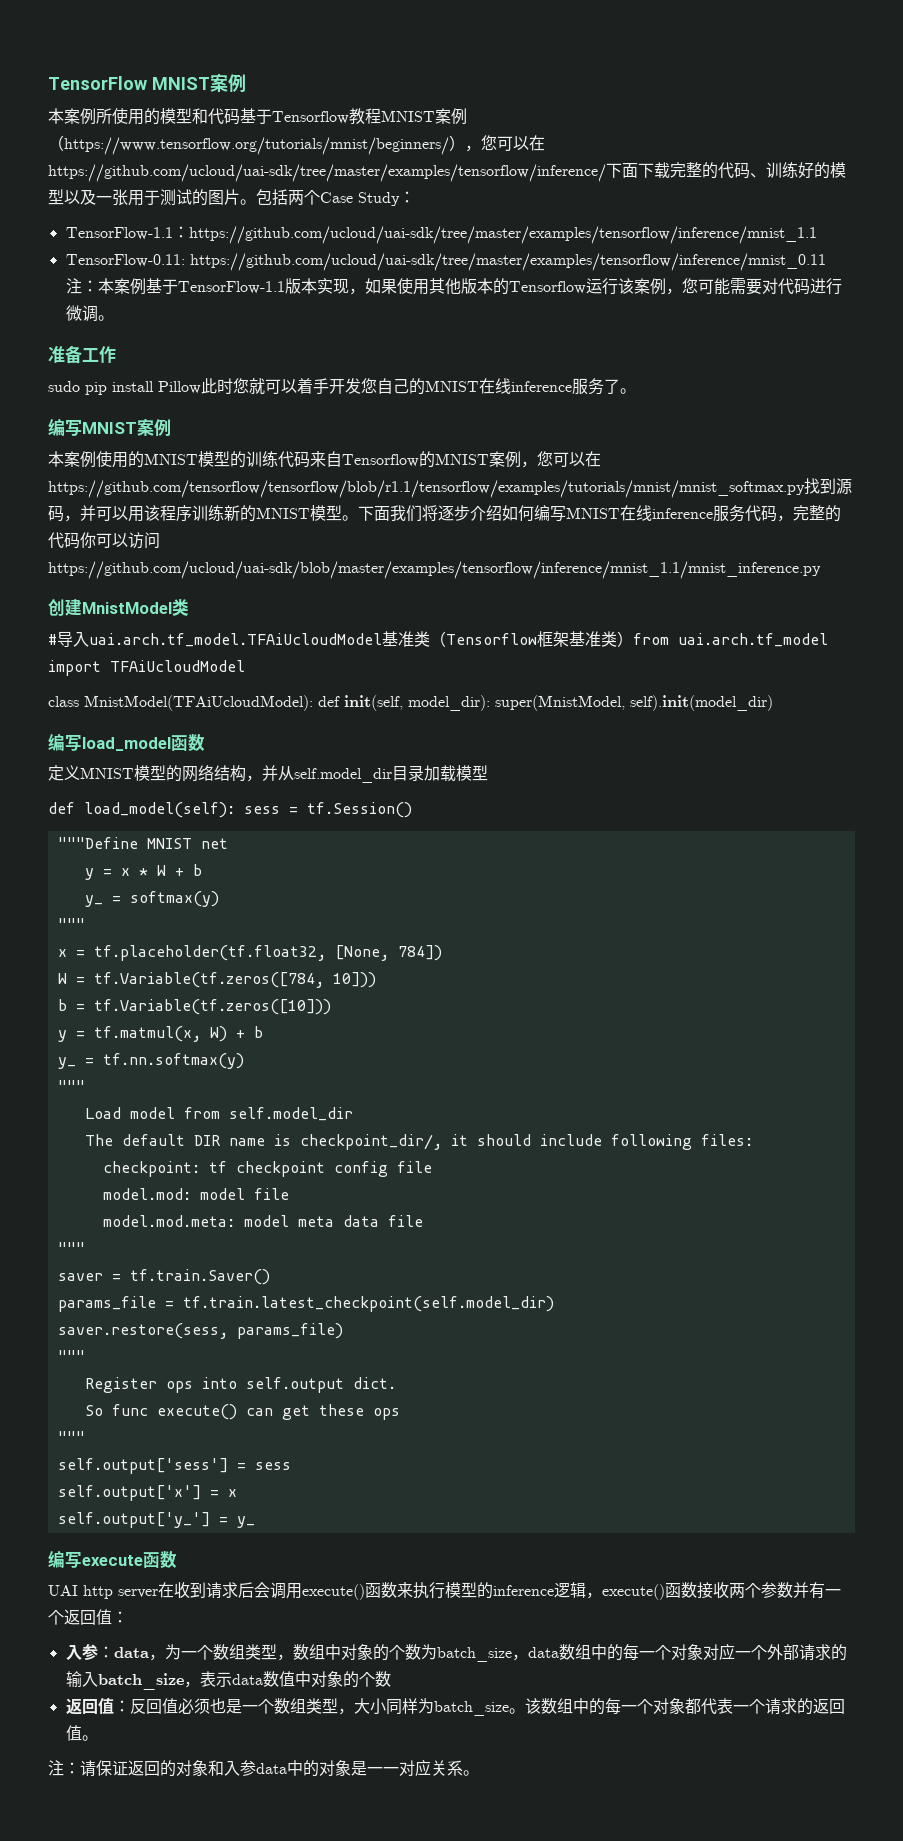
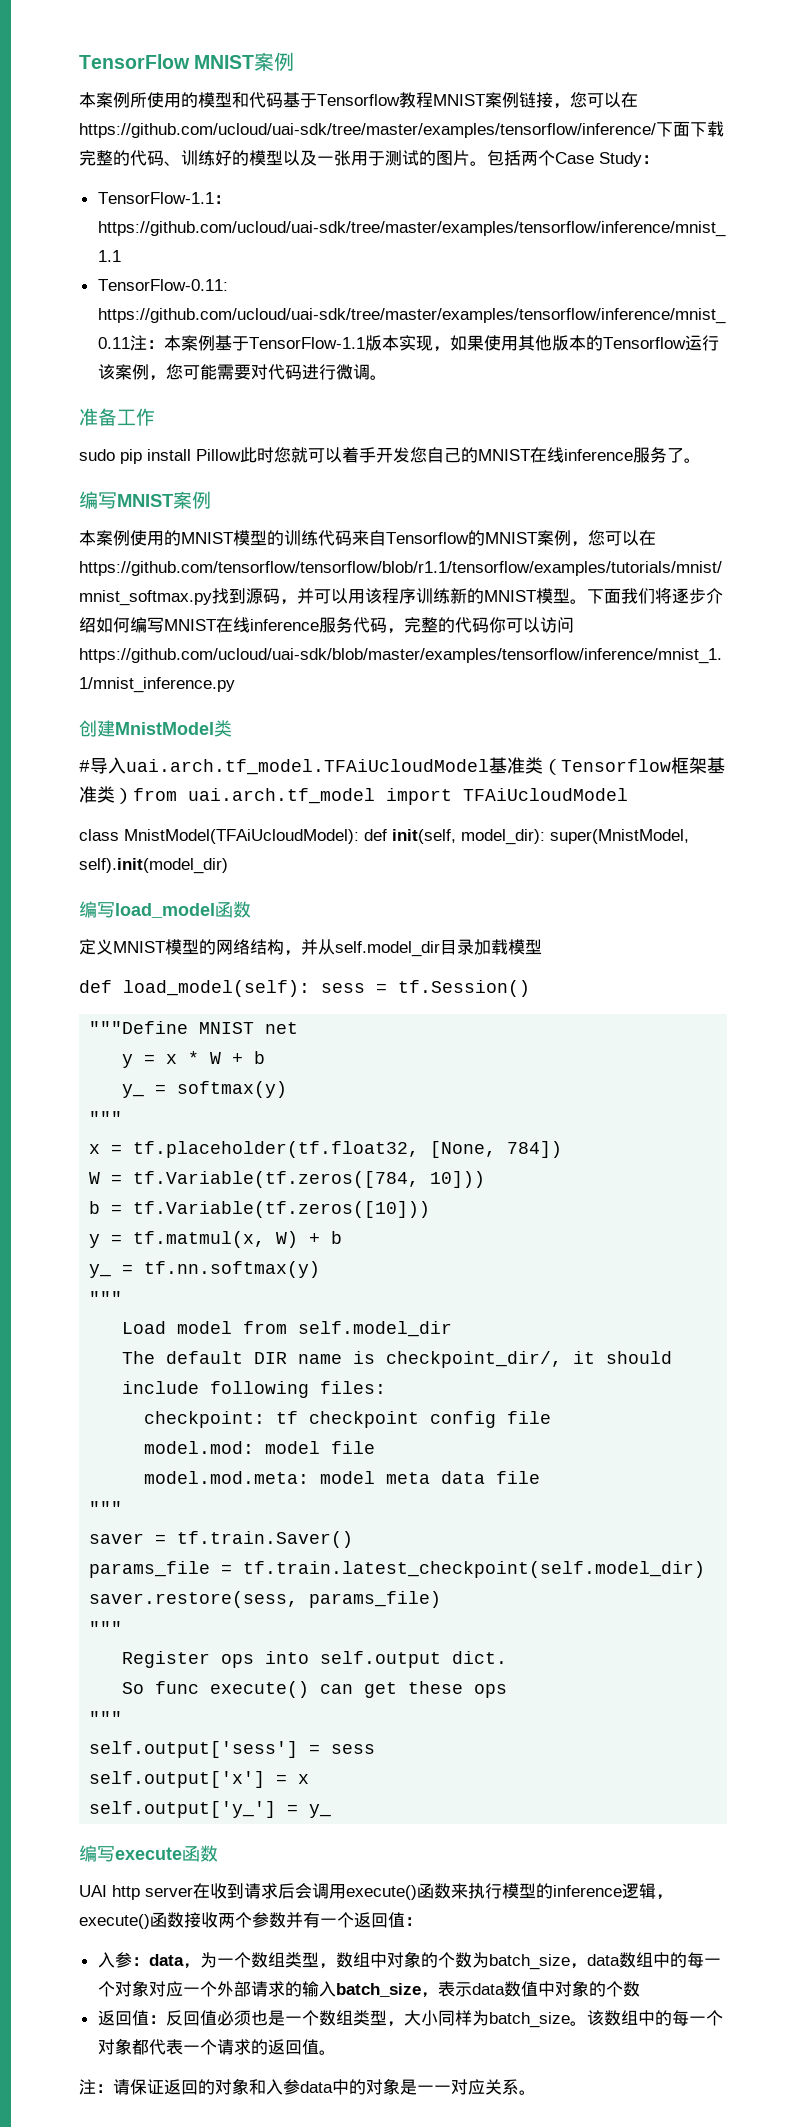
[48,135,465,155] （https://www.tensorflow.org/tutorials/mnist/beginners/） -> [519,92,553,108] 链接

